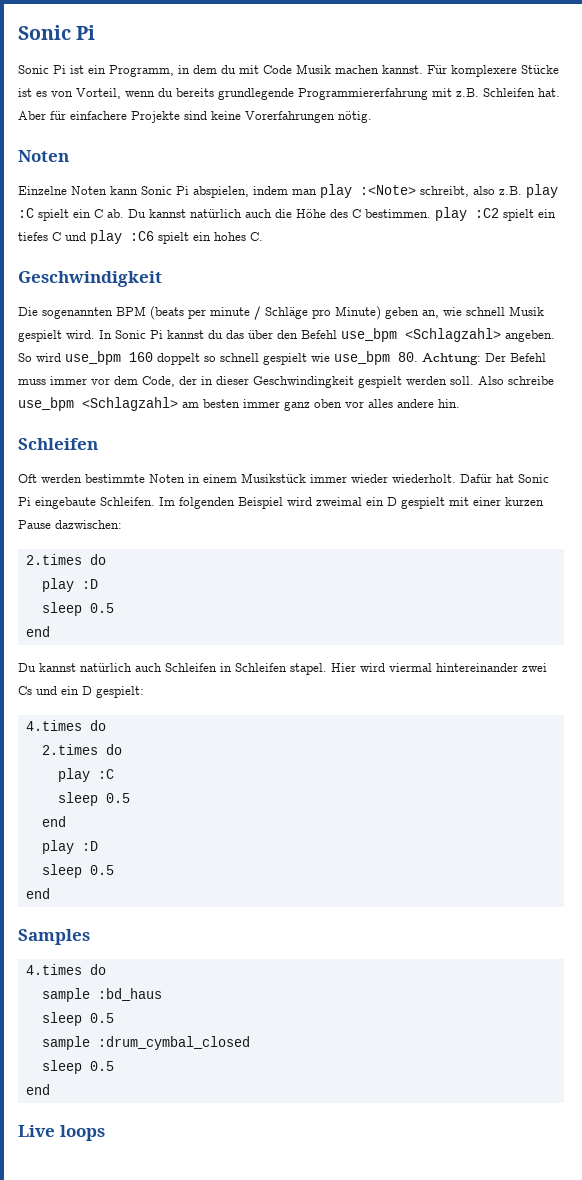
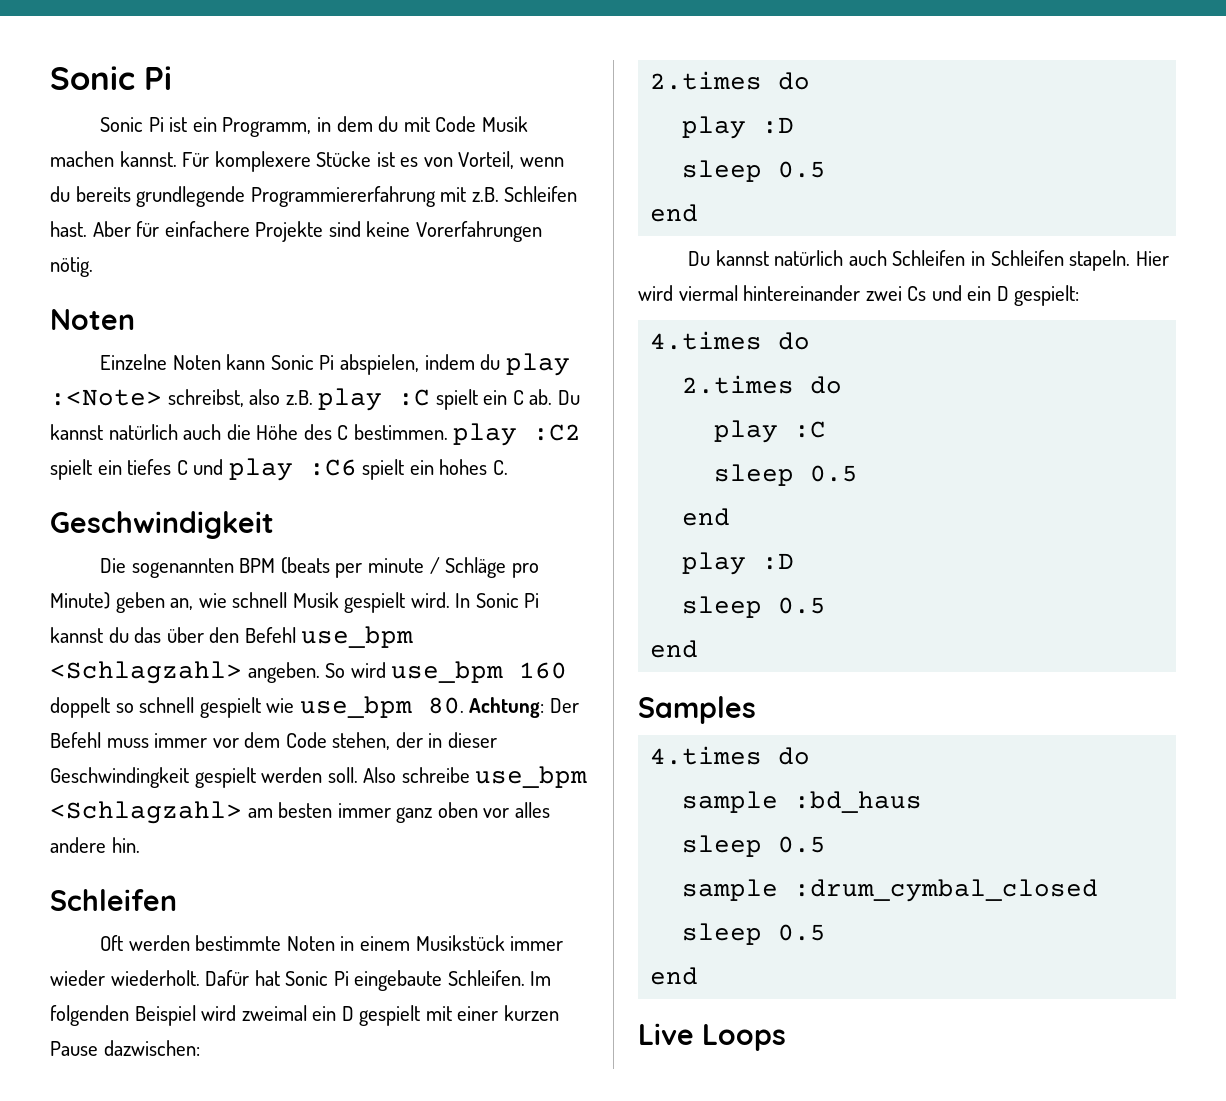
[538,88,560,97] hat. -> [50,221,87,237] hast.
[292,189,317,195] man -> [480,354,501,370] du
[420,186,469,197] schreibt, -> [167,389,244,407] schreibst,
[142,376,175,387] Code, -> [285,732,391,750] Code stehen,
[290,663,327,675] stapel. -> [1069,250,1131,271] stapeln.
[59,1125,105,1141] loops -> [702,1024,786,1051] Loops

